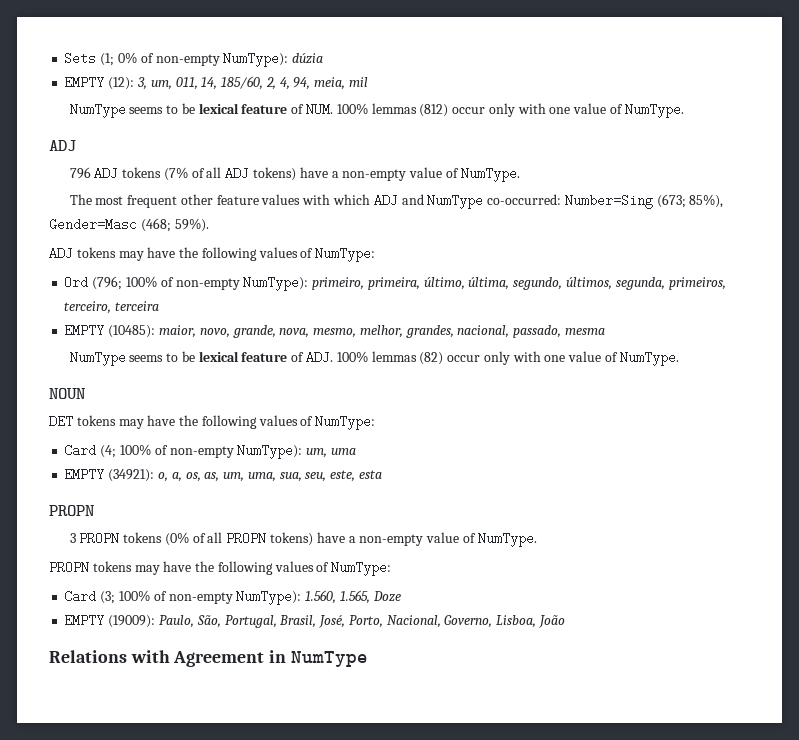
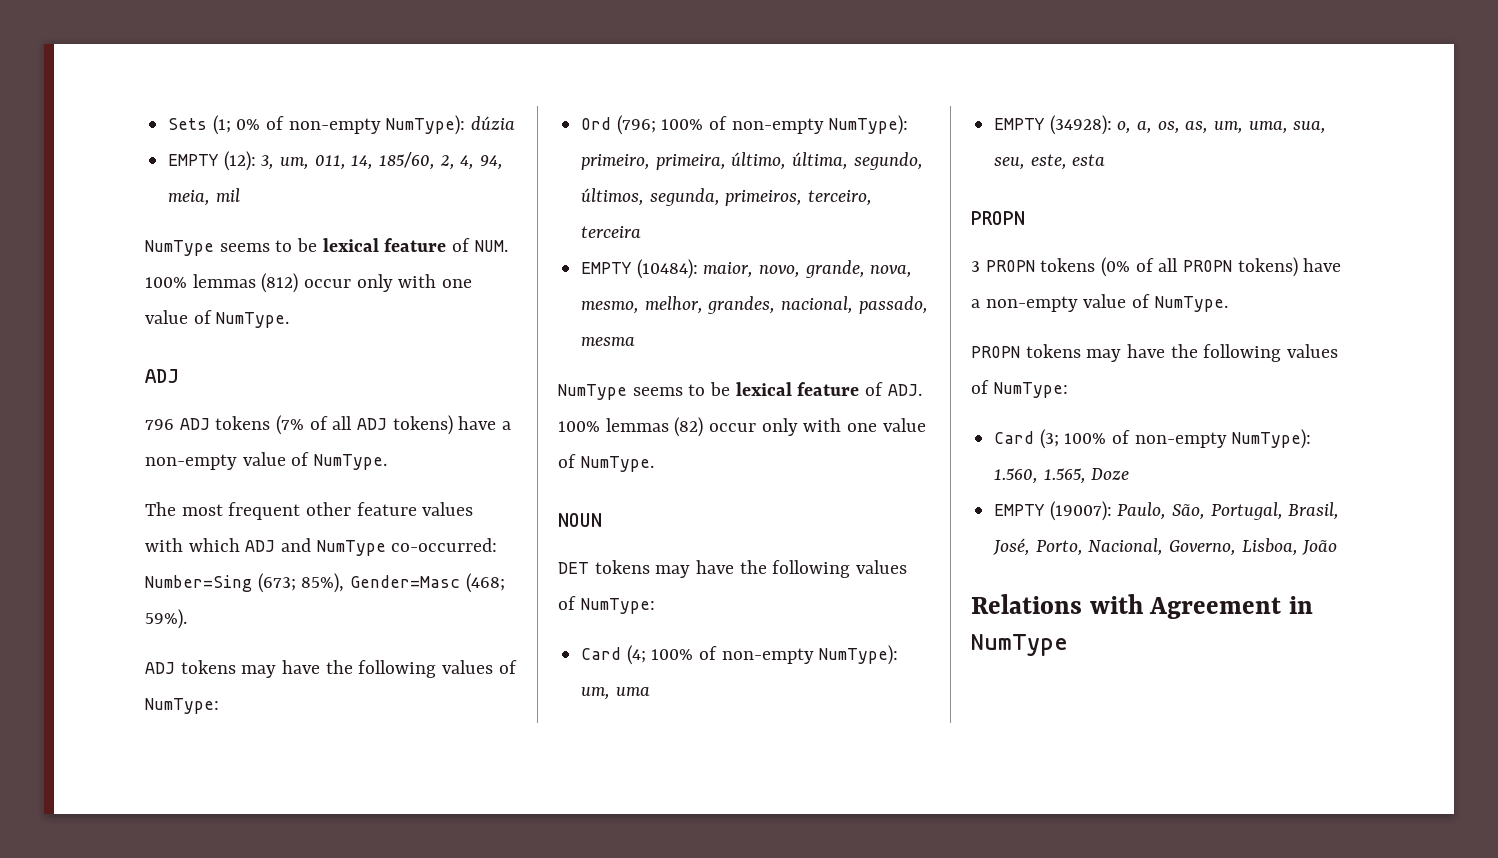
[108,325,156,338] (10485): -> [636,259,698,279] (10484):
[108,469,155,482] (34921): -> [1049,115,1112,135] (34928):
[108,615,156,628] (19009): -> [1049,501,1112,521] (19007):

